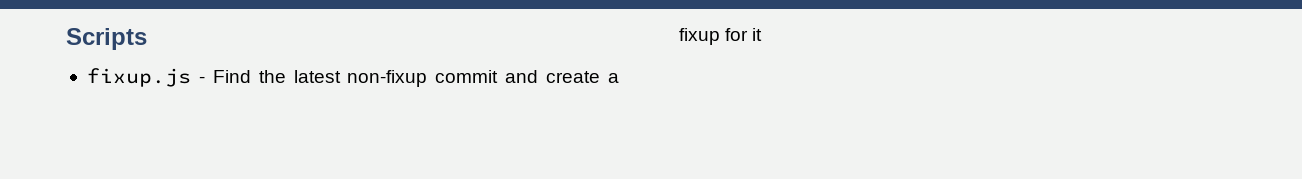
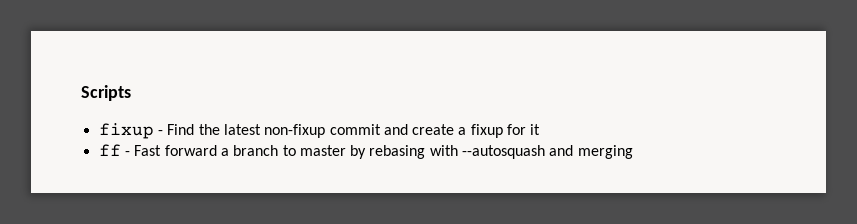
[86,68,191,87] fixup.js -> [98,123,154,139] fixup
(763, 34) none -> [98,144,633,159] // ff - Fast forward a branch to master by rebasing with --autosquash and merging

